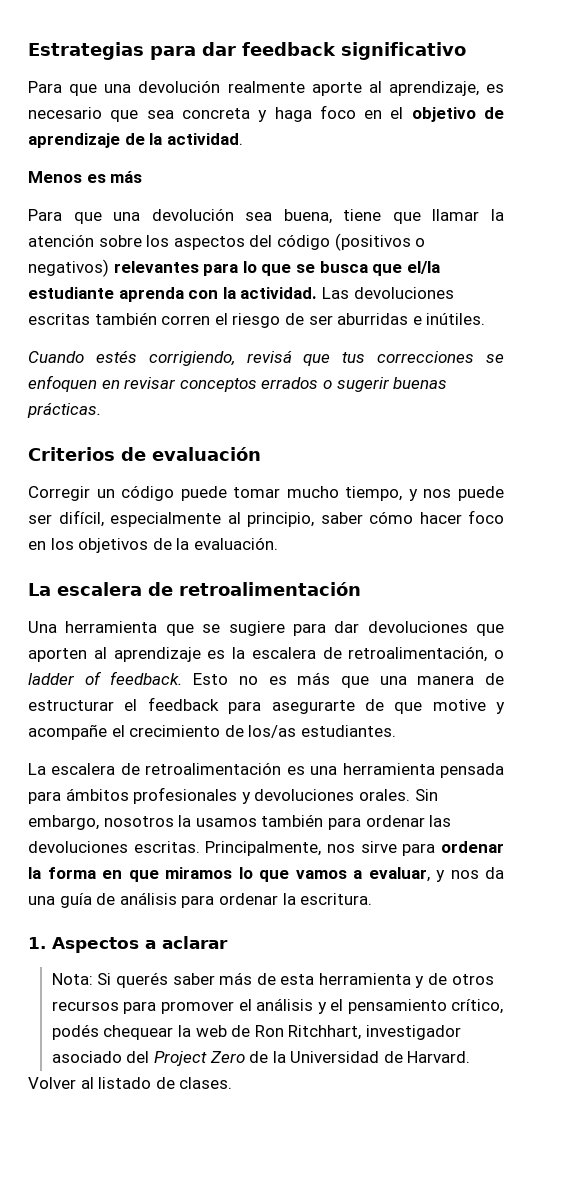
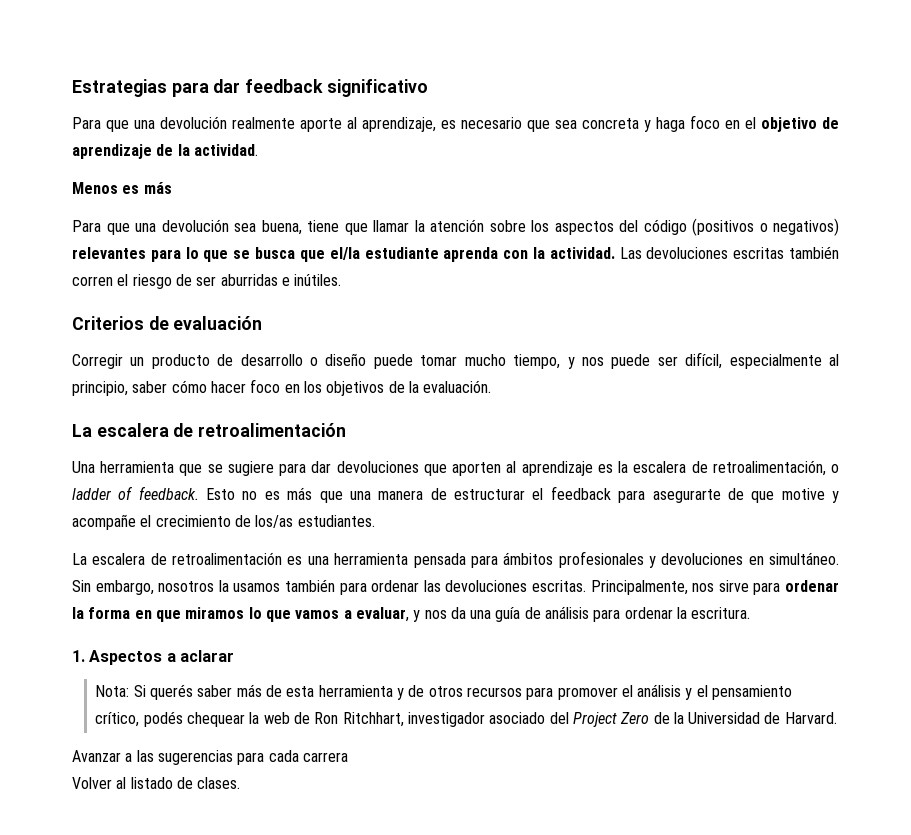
[28,350,504,366] [28,375,448,392] [27,402,101,418] // Cuando estés corrigiendo, revisá que tus correcciones se enfoquen en revisar conceptos errados o sugerir buenas prácticas. -> (342, 280) none
[121,485,175,501] código -> [151,353,367,369] producto de desarrollo o diseño
[358,789,410,801] orales. -> [748,552,839,565] en simultáneo.
(471, 1057) none -> [72,750,348,765] // Avanzar a las sugerencias para cada carrera

